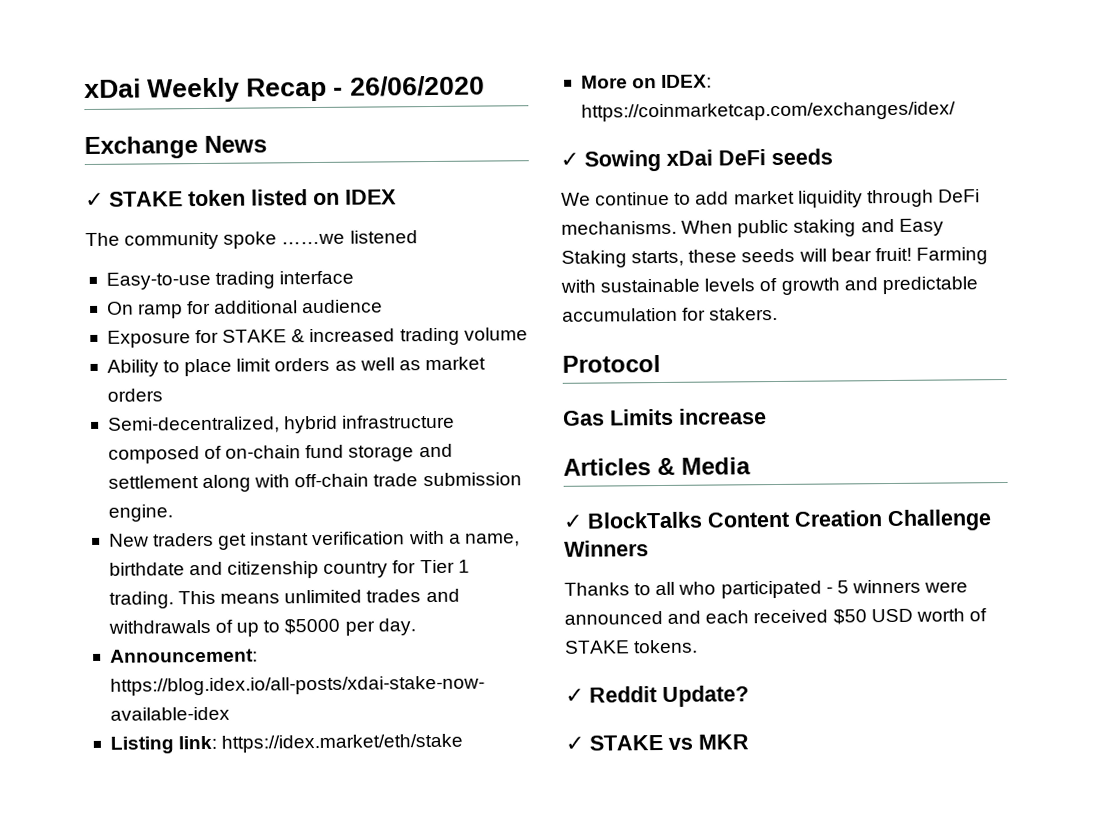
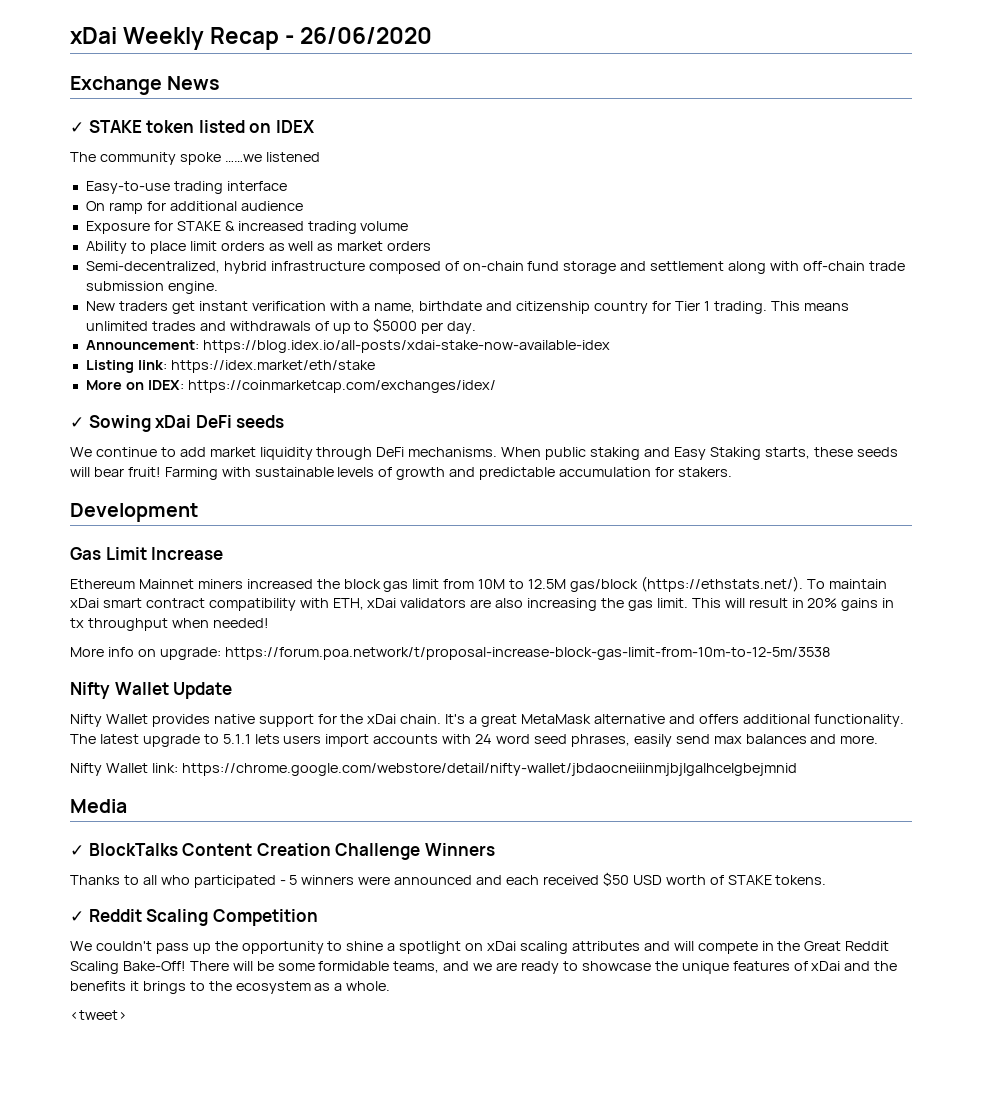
[562,355,661,373] Protocol -> [70,503,198,522] Development
[609,408,767,426] [563,457,675,476] Limits increase // Articles & -> [105,547,224,560] [70,576,887,592] [70,598,895,611] [70,618,269,631] [70,647,830,660] [70,682,233,699] [70,714,904,727] [70,734,879,747] [70,763,797,776] Limit Increase // Ethereum Mainnet miners increased the block gas limit from 10M to 12.5M gas/block (https://ethstats.net/). To maintain xDai smart contract compatibility with ETH, xDai validators are also increasing the gas limit. This will result in 20% gains in tx throughput when needed! // More info on upgrade: https://forum.poa.network/t/proposal-increase-block-gas-limit-from-10m-to-12-5m/3538 // Nifty Wallet Update // Nifty Wallet provides native support for the xDai chain. It's a great MetaMask alternative and offers additional functionality. The latest upgrade to 5.1.1 lets users import accounts with 24 word seed phrases, easily send max balances and more. // Nifty Wallet link: https://chrome.google.com/webstore/detail/nifty-wallet/jbdaocneiiinmjbjlgalhcelgbejmnid //
[662,685,749,708] [565,734,749,751] Update? // ✓ STAKE vs MKR -> [146,909,318,926] [70,941,890,954] [70,961,898,974] [70,981,391,994] [70,1010,127,1020] Scaling Competition // We couldn't pass up the opportunity to shine a spotlight on xDai scaling attributes and will compete in the Great Reddit Scaling Bake-Off! There will be some formidable teams, and we are ready to showcase the unique features of xDai and the benefits it brings to the ecosystem as a whole. // <tweet>

